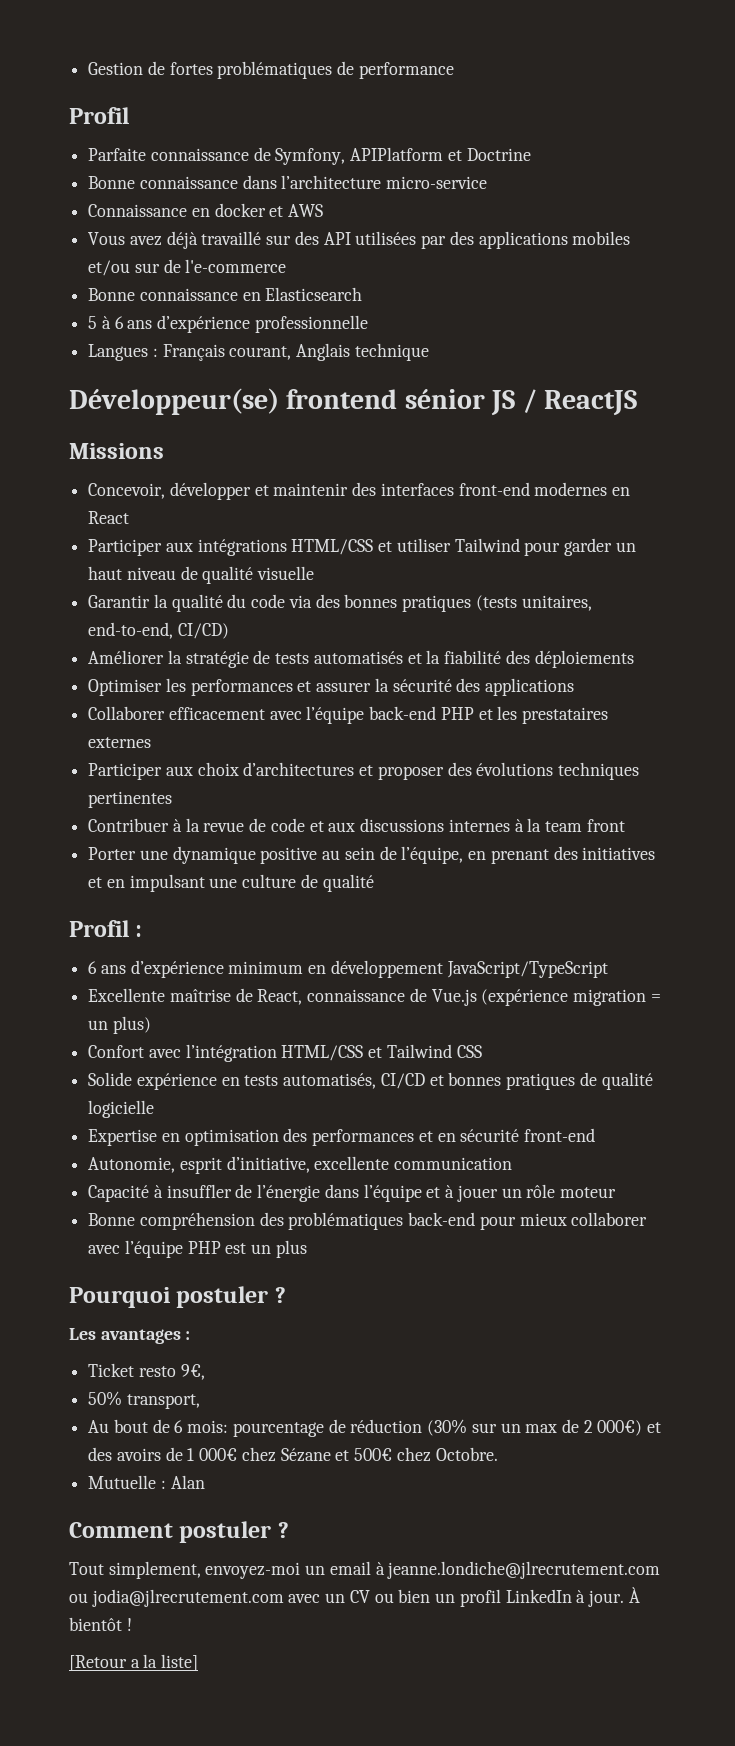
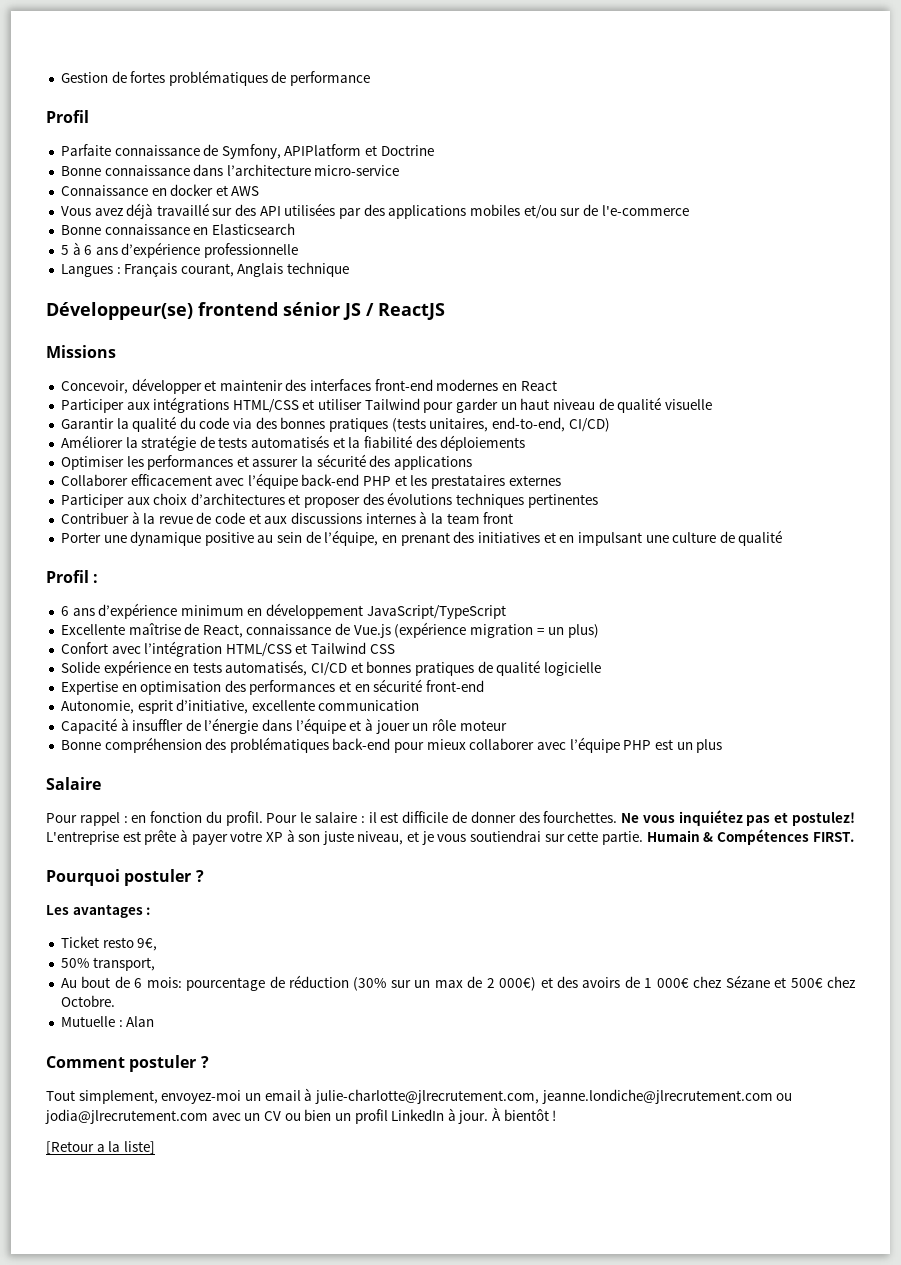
(307, 1249) none -> [46,777,101,790] [46,810,855,826] [46,829,854,845] // Salaire // Pour rappel : en fonction du profil. Pour le salaire : il est difficile de donner des fourchettes. Ne vous inquiétez pas et postulez! L'entreprise est prête à payer votre XP à son juste niveau, et je vous soutiendrai sur cette partie. Humain & Compétences FIRST.
(385, 1568) none -> [314,1089,539,1104] julie-charlotte@jlrecrutement.com,

